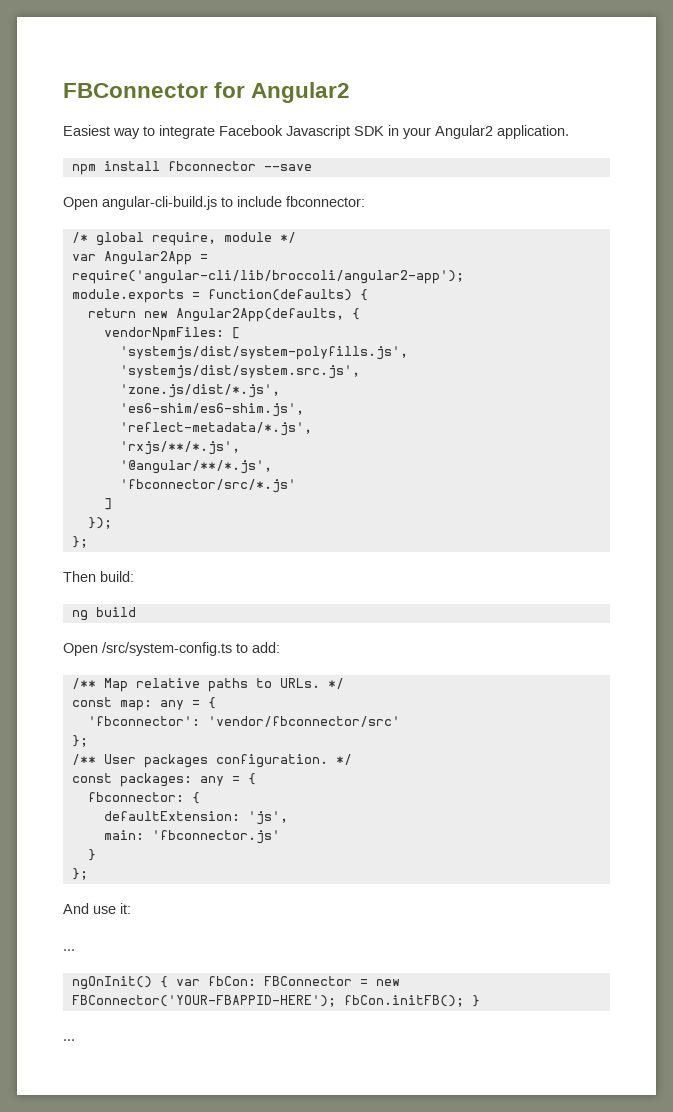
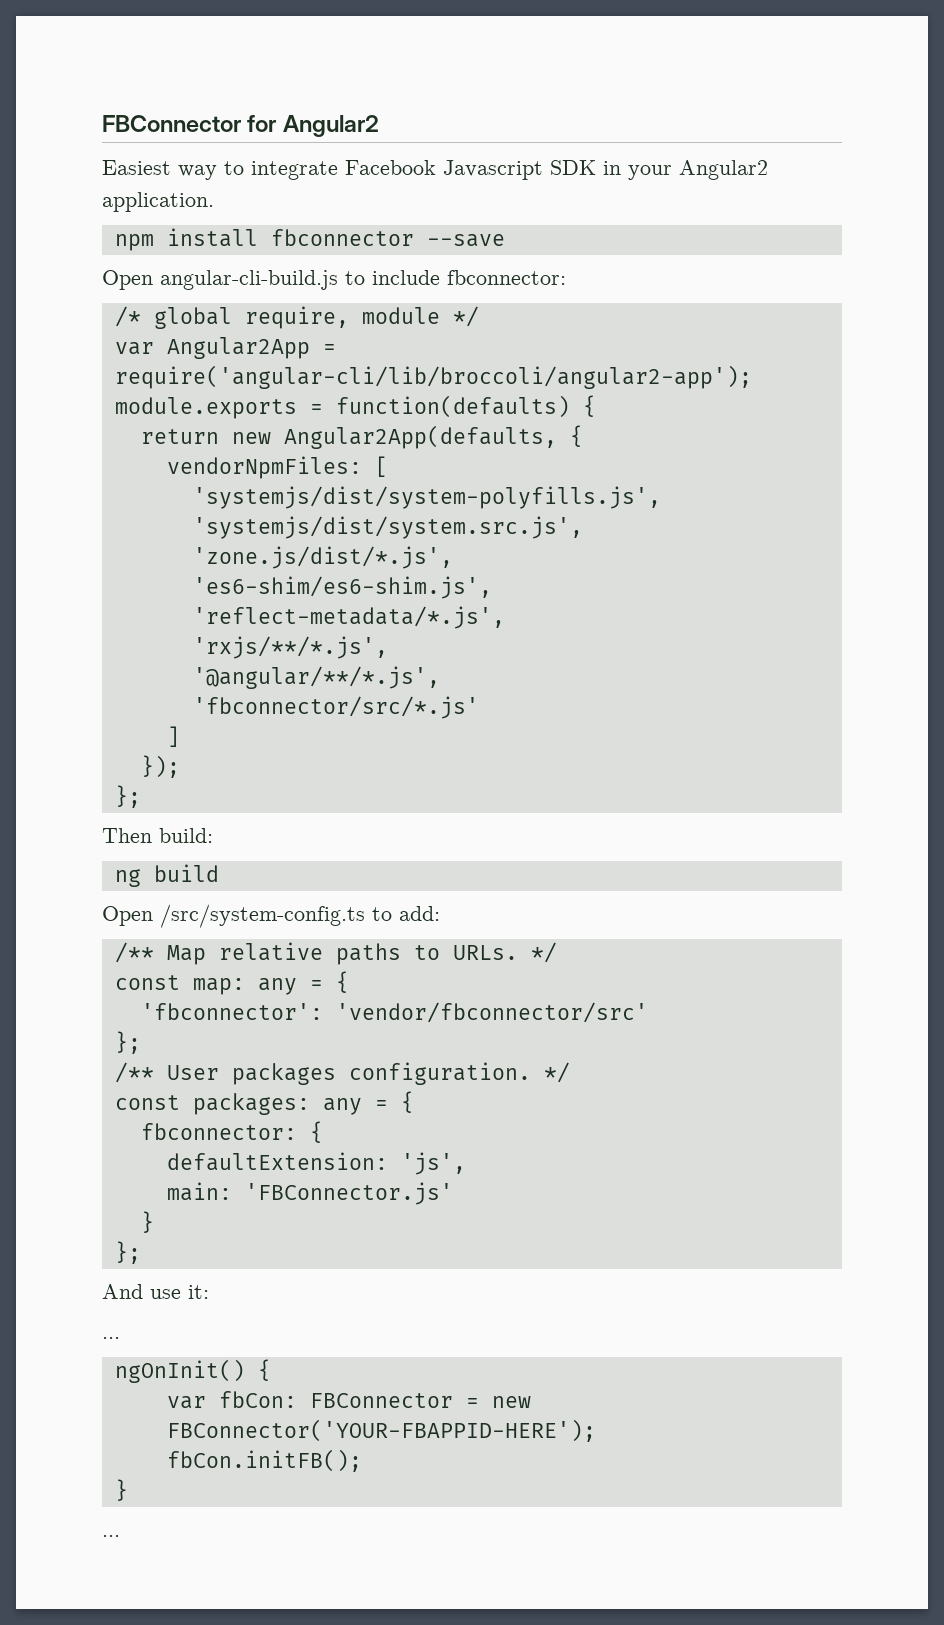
[151,830,280,844] 'fbconnector.js' -> [244,1182,453,1205] 'FBConnector.js'
(168, 982) none -> (271, 1370) //
(336, 1001) none -> (596, 1430) //
(464, 1001) none -> (362, 1460) //

